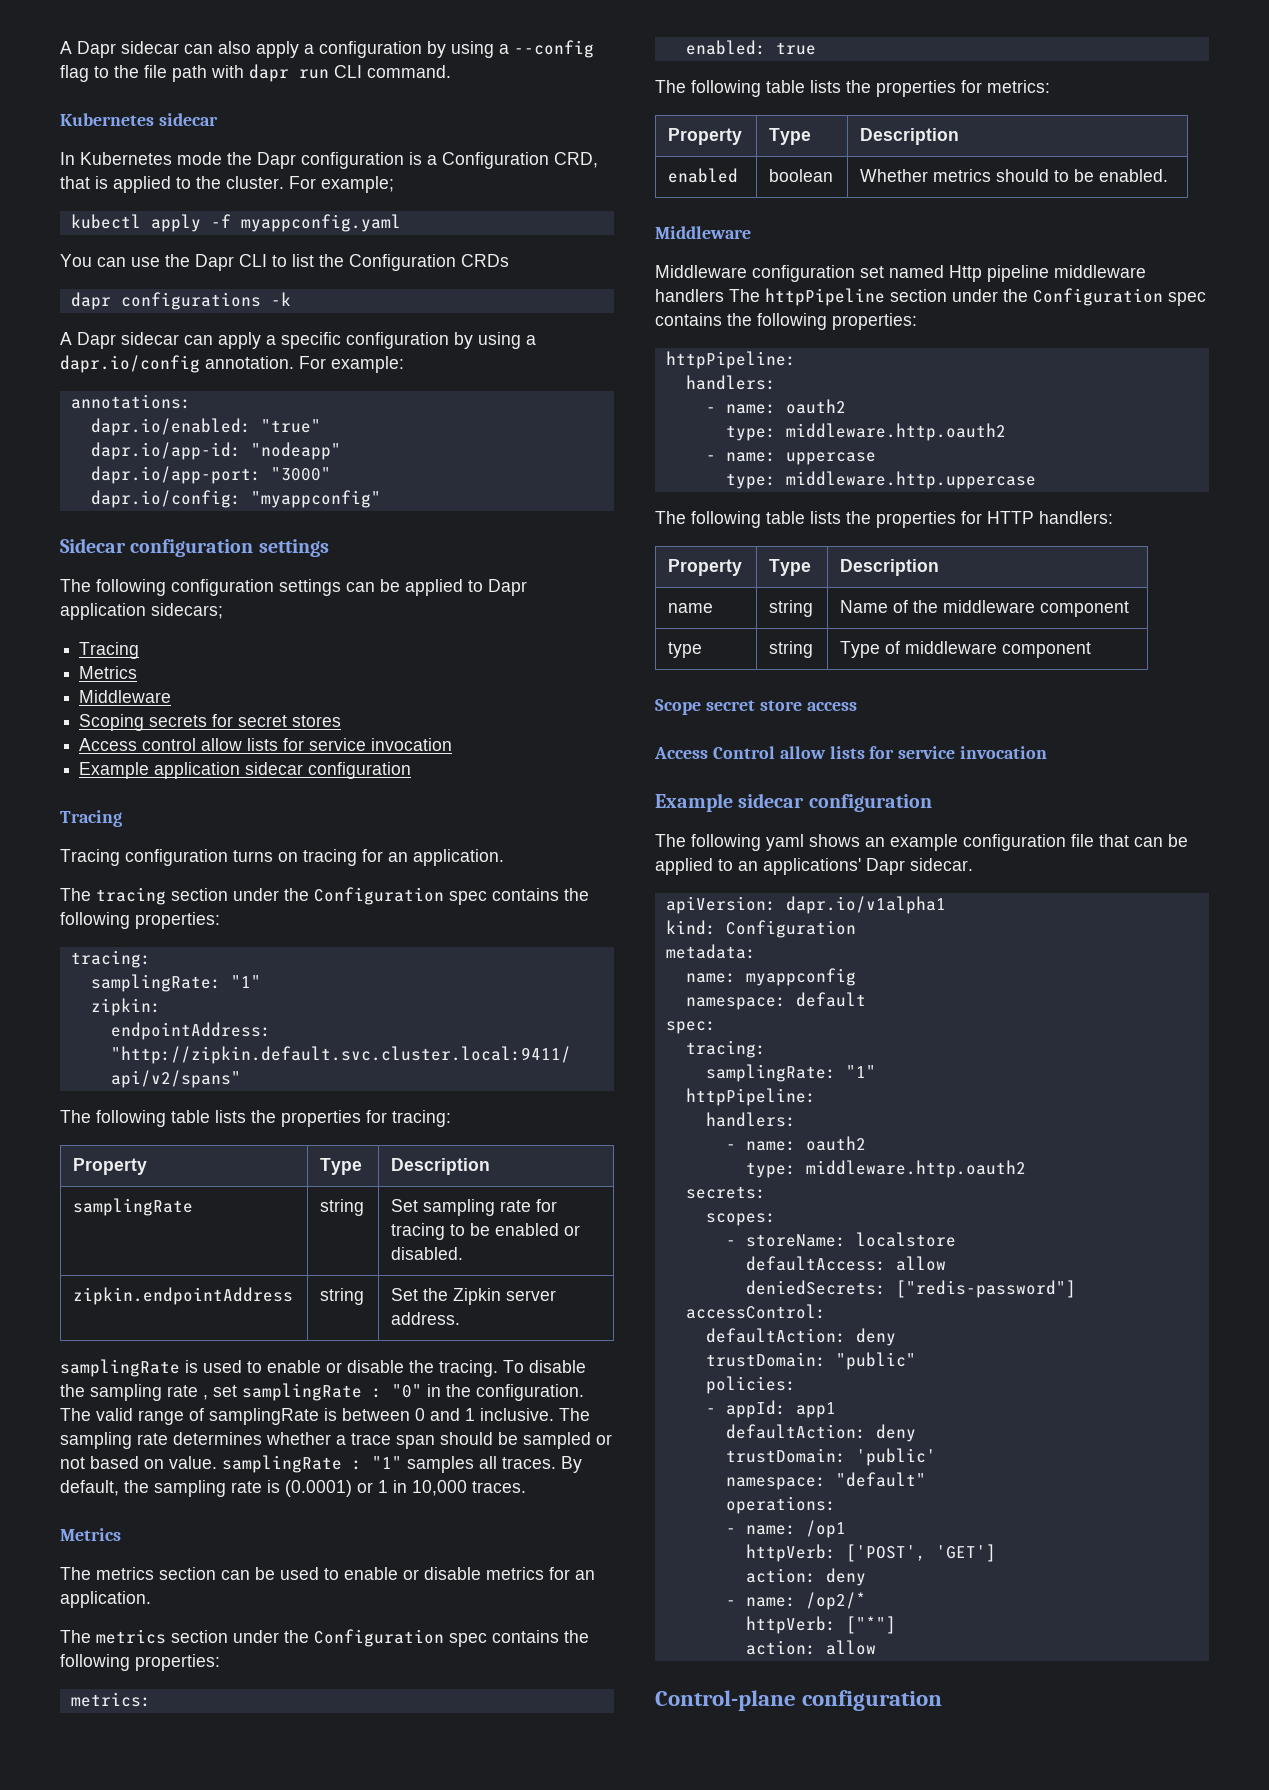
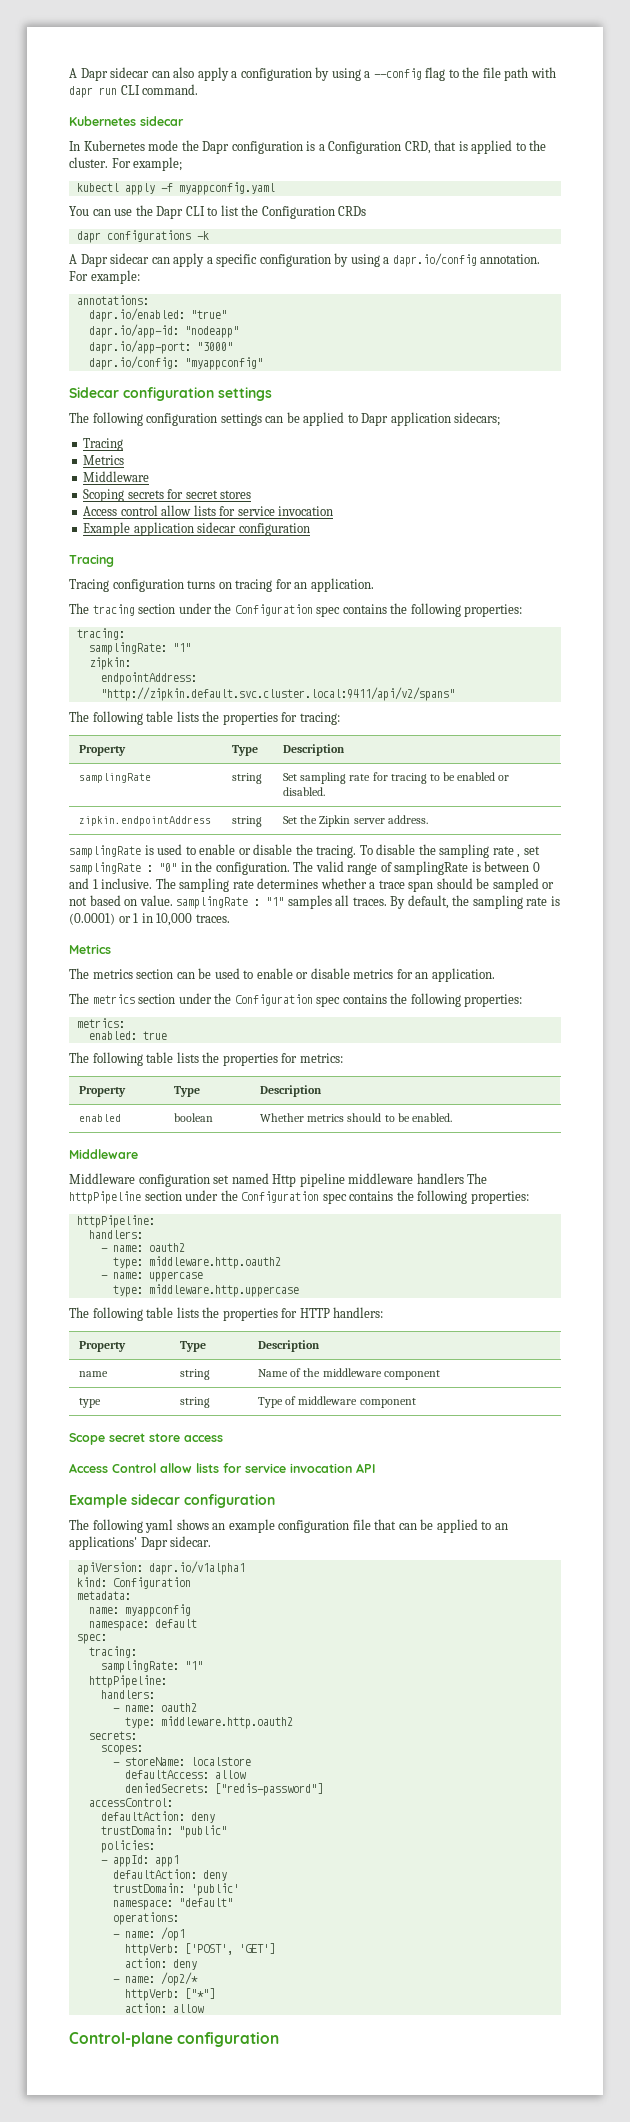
(1048, 752) none -> [356,1463,375,1473] API

